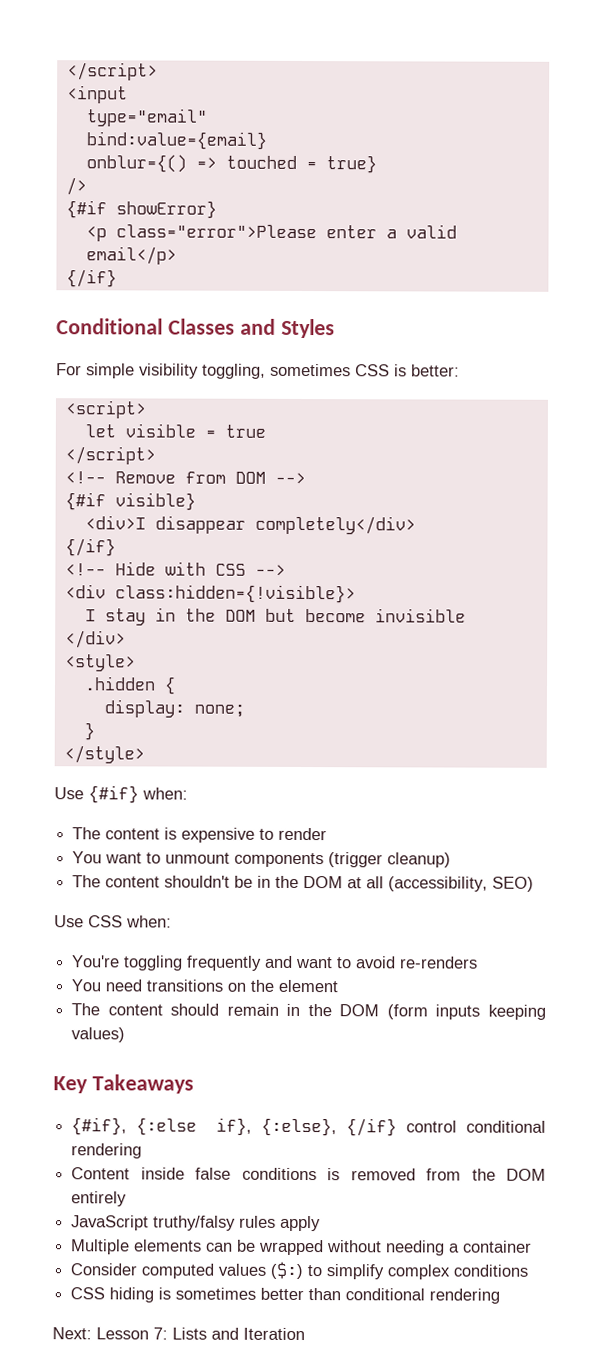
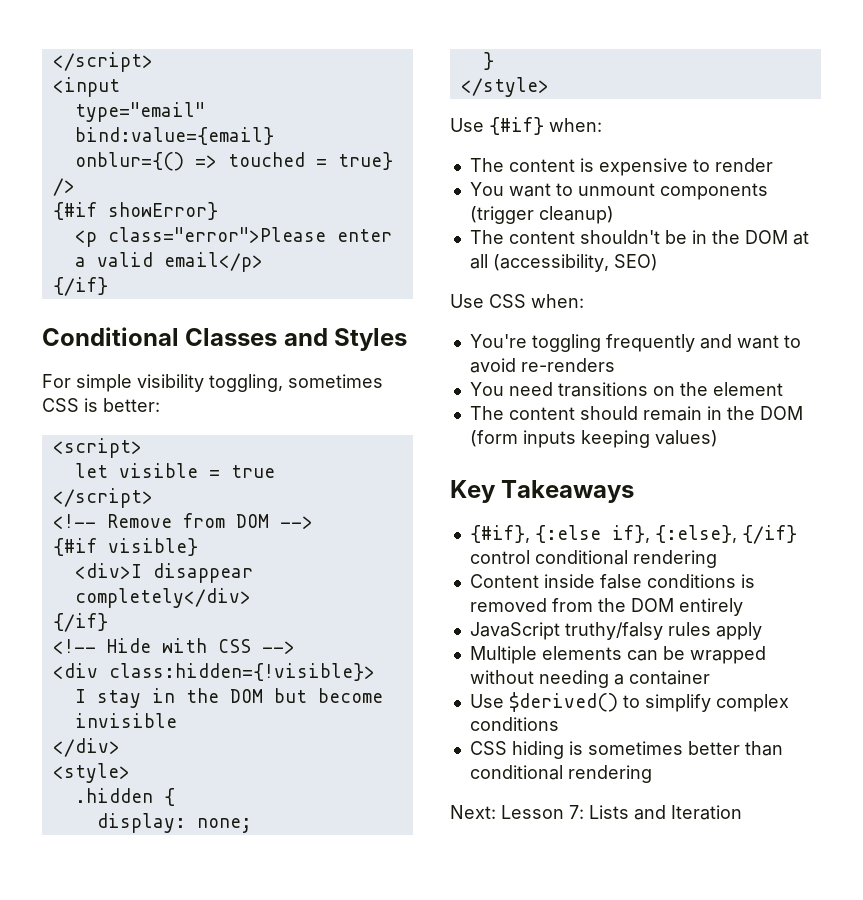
[70,1261,304,1280] Consider computed values ($:) -> [469,692,618,712] Use $derived()

